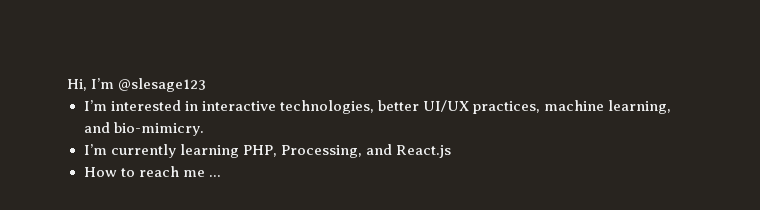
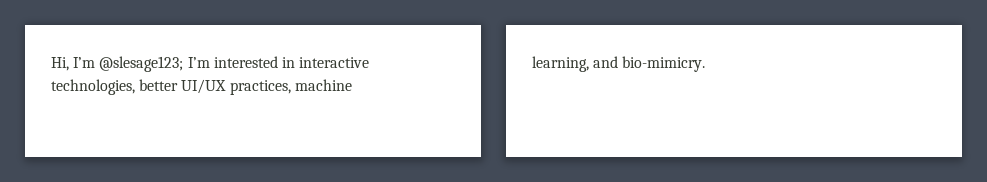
[118,78,207,92] @slesage123 // -> [99,56,184,72] @slesage123;
[83,144,451,158] [83,166,221,177] // I’m currently learning PHP, Processing, and React.js // How to reach me ... -> (706, 64) none

